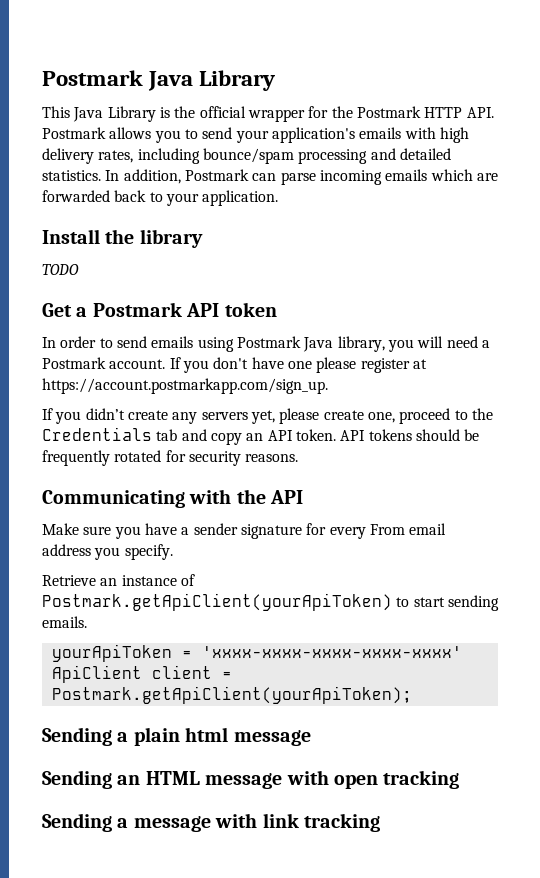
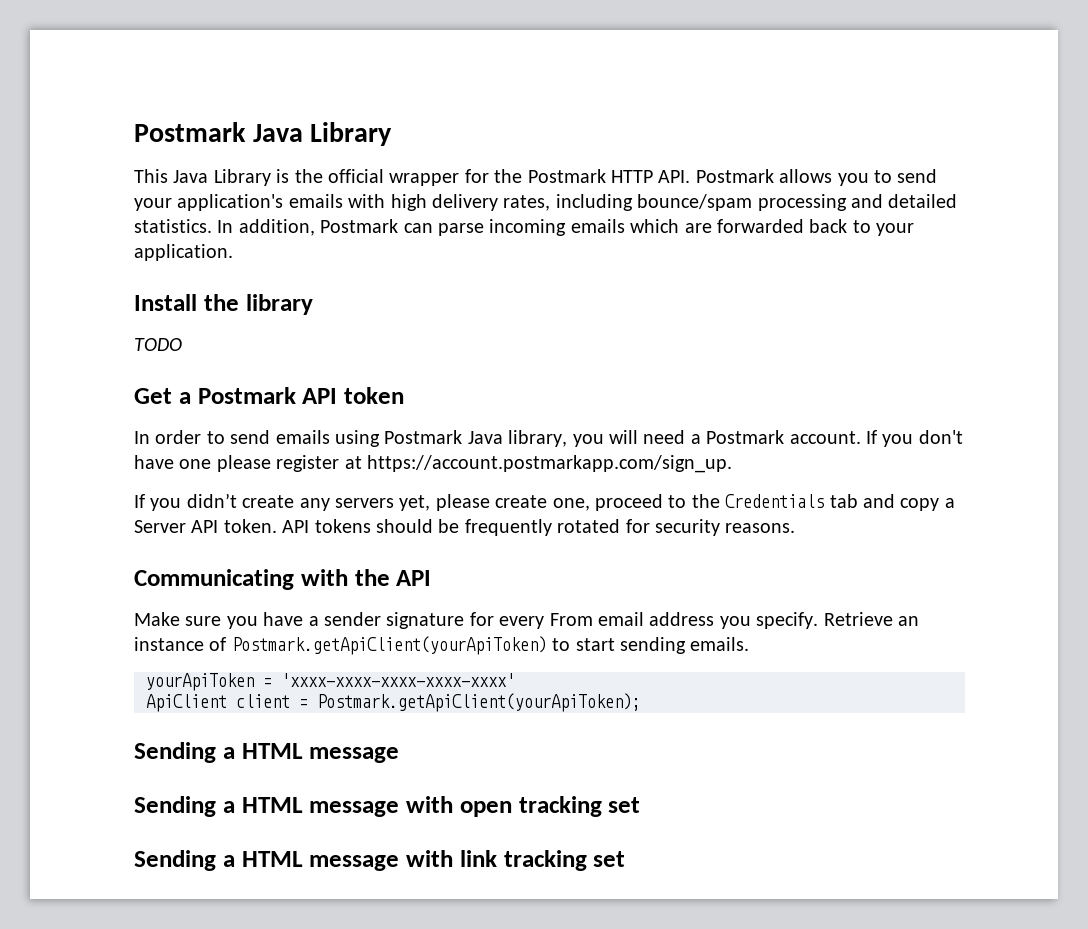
[246,433,264,441] an -> [944,498,955,508] [134,520,186,533] a Server
(173, 552) // -> (819, 620) none
[133,727,229,746] plain html -> [241,743,303,759] HTML
[117,775,141,785] an -> [222,801,235,813] a
[42,813,129,832] // Sending a -> [608,797,641,813] [134,850,303,871] set // Sending a HTML
(380, 822) none -> [593,851,626,867] set

